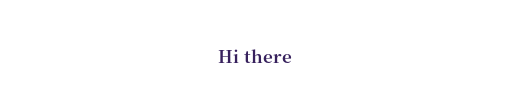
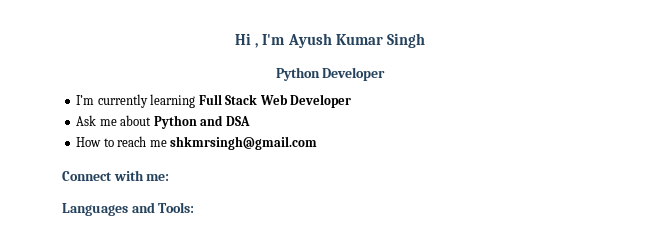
[243,49,292,63] there -> [255,33,425,48] [275,67,386,81] [76,94,352,108] [76,115,250,129] [76,136,318,150] [62,170,170,181] [62,202,195,216] , I'm Ayush Kumar Singh // Python Developer // I’m currently learning Full Stack Web Developer // Ask me about Python and DSA // How to reach me shkmrsingh@gmail.com // Connect with me: // Languages and Tools:

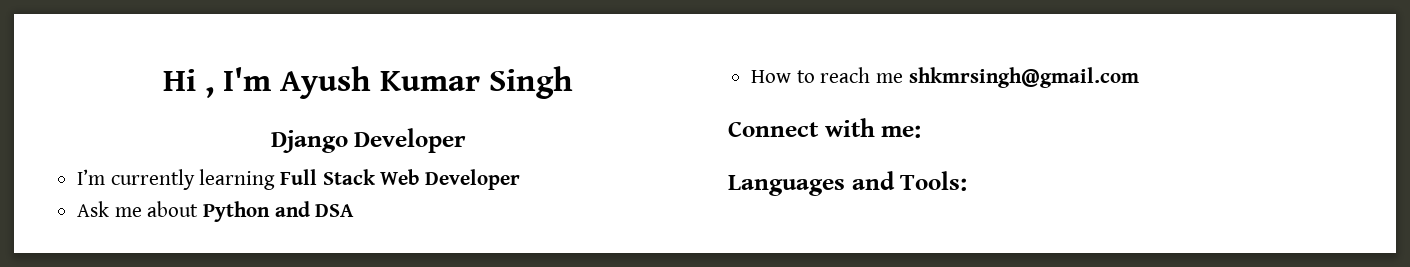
[275,67,320,81] Python -> [270,130,348,153] Django

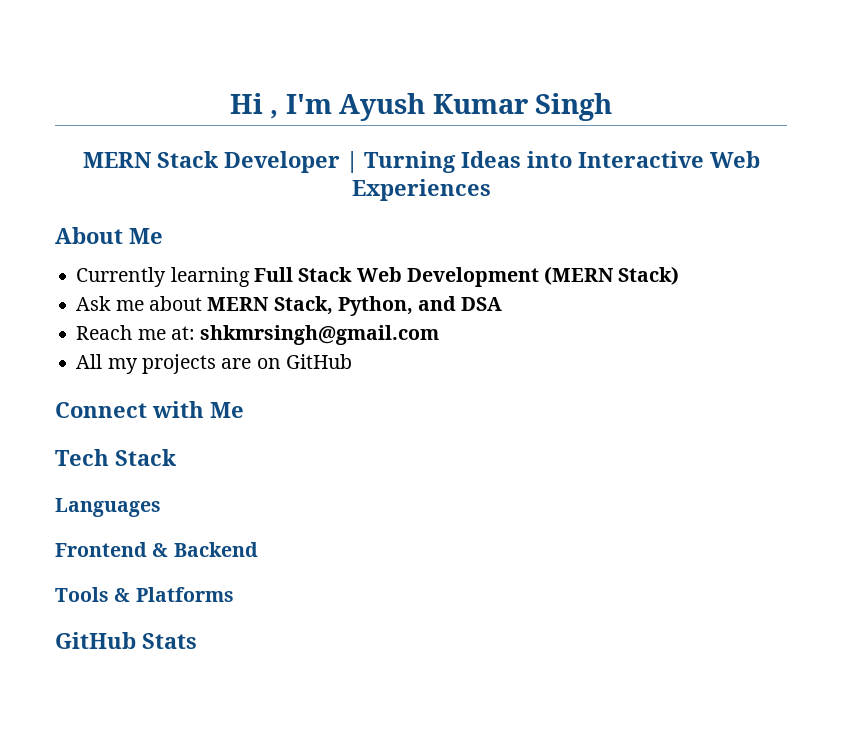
[270,128,467,153] [77,169,195,190] Django Developer // I’m currently -> [82,151,760,173] [351,179,491,201] [55,227,163,244] [76,267,167,287] MERN Stack Developer | Turning Ideas into Interactive Web Experiences // About Me // Currently
[425,169,521,190] Developer -> [406,266,680,287] Development (MERN Stack)
[203,201,271,222] Python -> [207,296,413,316] MERN Stack, Python,
[751,67,1139,88] [728,118,922,138] [728,171,968,196] How to reach me shkmrsingh@gmail.com // Connect with me: // Languages and Tools: -> [76,325,440,345] [76,354,352,374] [55,401,244,418] [55,449,176,466] [55,498,161,517] [55,542,258,557] [55,587,234,602] [55,632,197,649] Reach me at: shkmrsingh@gmail.com // All my projects are on GitHub // Connect with Me // Tech Stack // Languages // Frontend & Backend // Tools & Platforms // GitHub Stats

